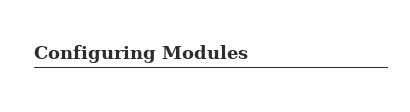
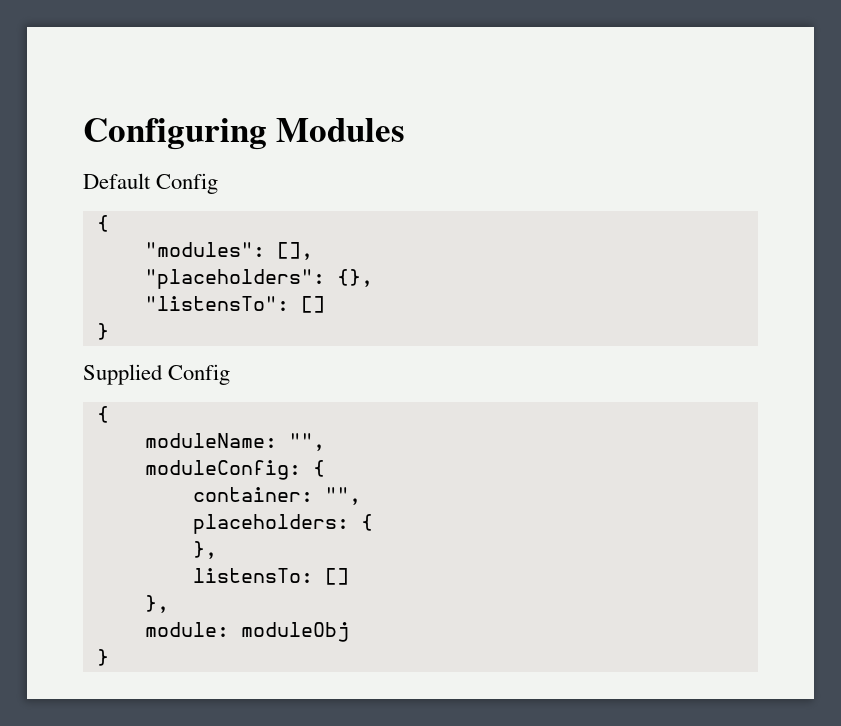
(248, 52) none -> [83,173,219,194] [96,215,109,232] [144,242,313,260] [144,269,373,289] [144,296,325,313] [96,323,109,340] [83,364,231,385] [96,406,109,423] [144,433,325,451] [144,460,325,480] [192,487,361,505] [192,514,373,534] [192,541,217,559] [192,568,349,585] [144,595,169,613] [144,622,349,642] [96,649,109,666] // Default Config // { // "modules": [], // "placeholders": {}, // "listensTo": [] // } // Supplied Config // { // moduleName: "", // moduleConfig: { // container: "", // placeholders: { // }, // listensTo: [] // }, // module: moduleObj // }

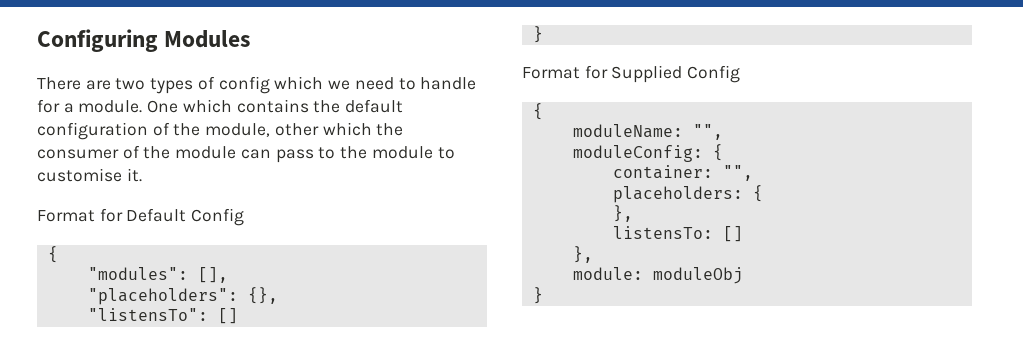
(406, 130) none -> [37,76,477,94] [37,99,404,113] [37,122,404,140] [37,145,455,163] [37,168,142,182] [37,208,123,222] There are two types of config which we need to handle for a module. One which contains the default configuration of the module, other which the consumer of the module can pass to the module to customise it. // Format for
(109, 331) none -> [522,65,608,79] Format for

